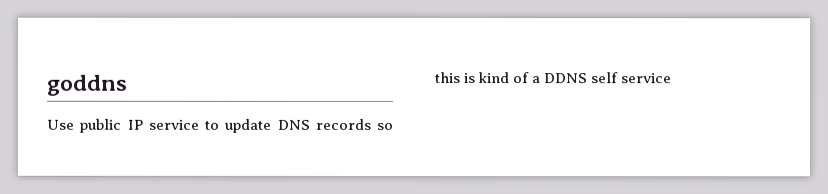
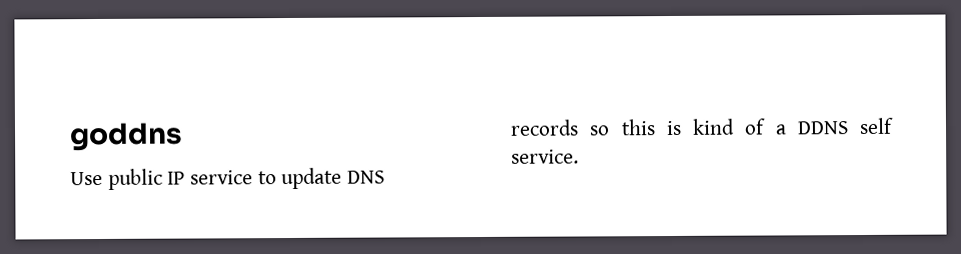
[621,73,673,84] service -> [511,149,579,164] service.

